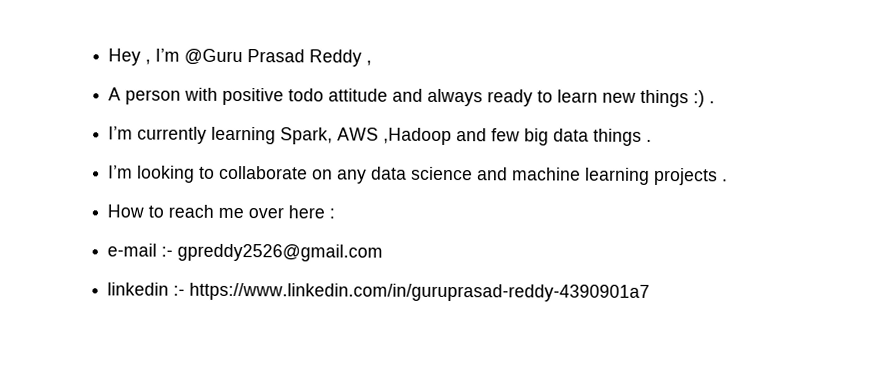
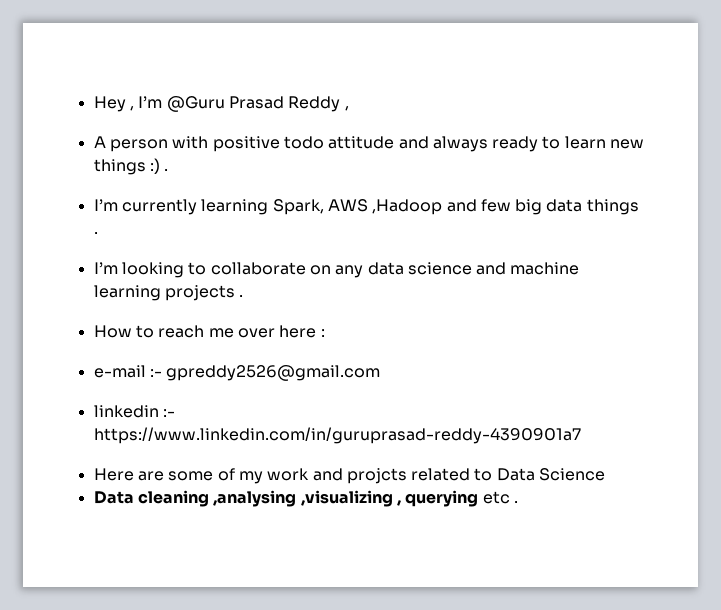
(651, 292) none -> [93,468,606,484] [93,490,518,507] // Here are some of my work and projcts related to Data Science // Data cleaning ,analysing ,visualizing , querying etc .

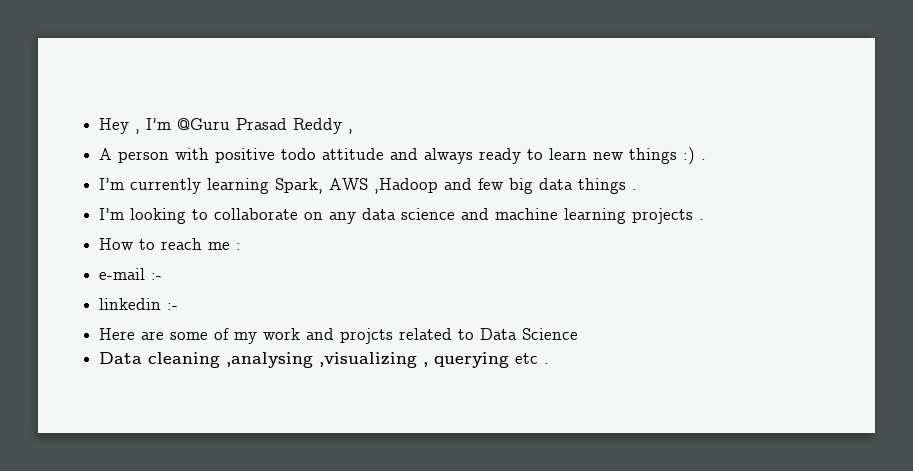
[237,325,317,338] over here -> (231, 246) none
[166,365,381,381] gpreddy2526@gmail.com -> (163, 276) none
[93,427,581,444] https://www.linkedin.com/in/guruprasad-reddy-4390901a7 -> (179, 306) none

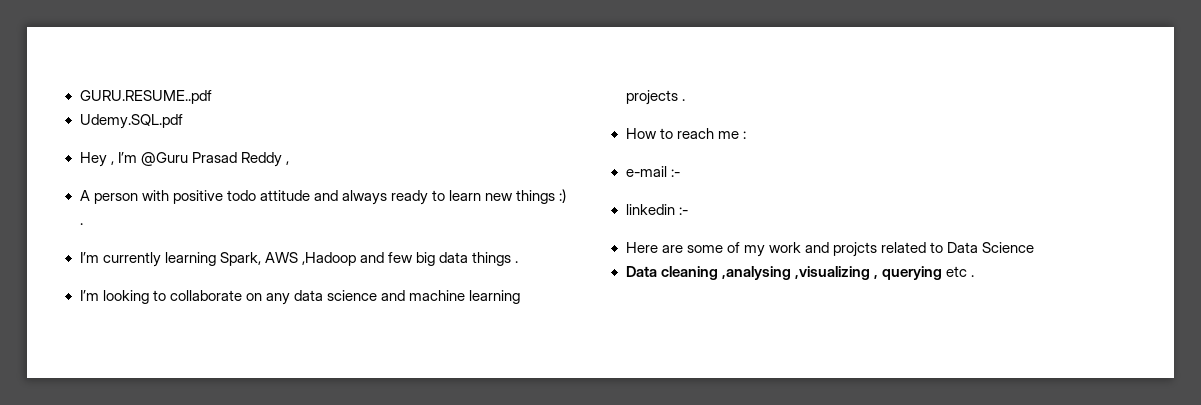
(99, 126) none -> [79,90,212,104] [79,114,183,129] GURU.RESUME..pdf // Udemy.SQL.pdf //

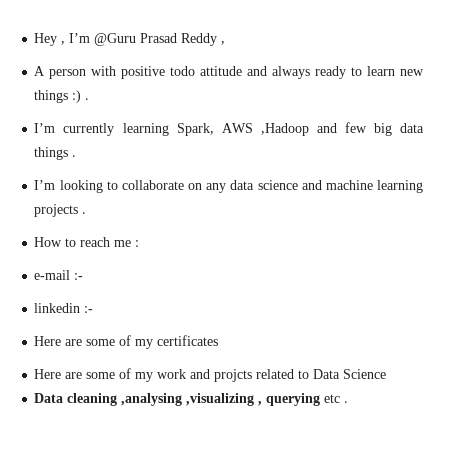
[79,90,212,104] [79,114,183,129] GURU.RESUME..pdf // Udemy.SQL.pdf // -> (34, 39) none
(688, 211) none -> [34,335,219,349] // Here are some of my certificates

